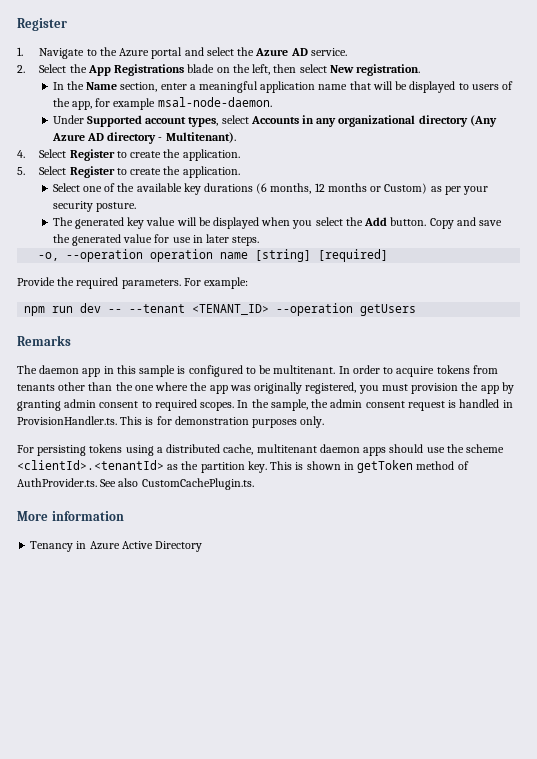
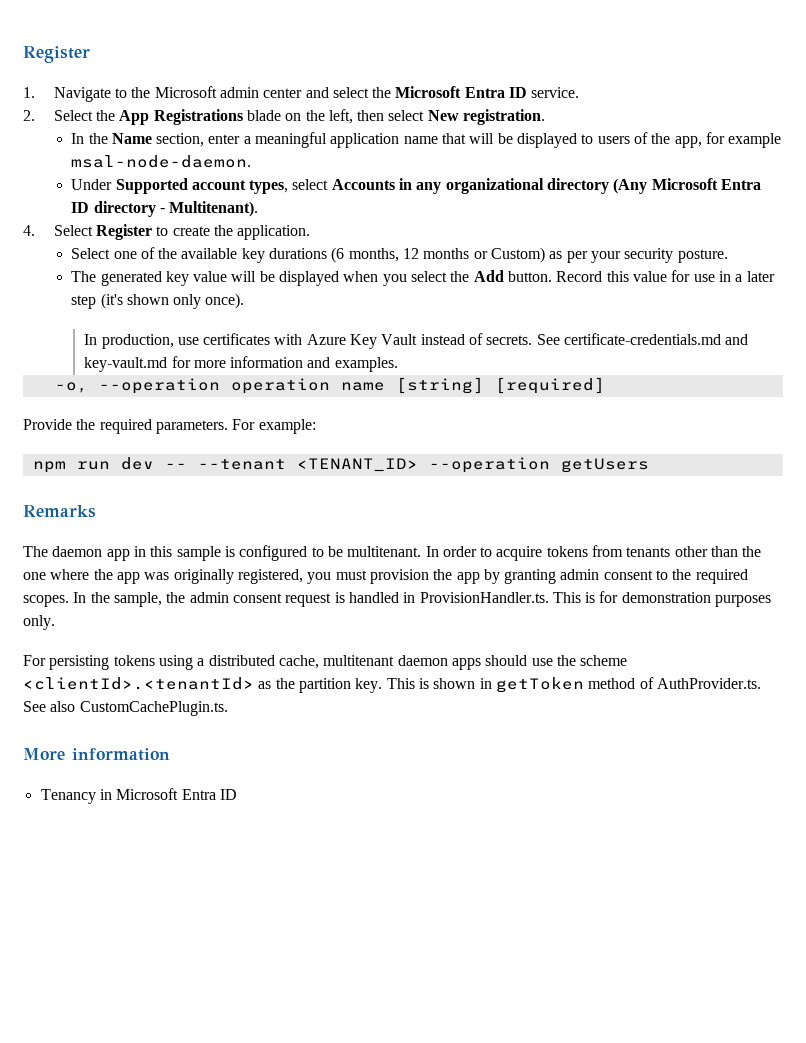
[119,47,308,59] Azure portal and select the Azure AD -> [154,86,528,98] Microsoft admin center and select the Microsoft Entra ID
[51,133,104,141] Azure AD -> [651,178,762,190] [71,202,90,213] Microsoft Entra ID
[17,166,240,178] // 5. Select Register to create the application. -> (311, 232) none
[429,217,503,229] [52,234,260,246] Copy and save the generated value for use in later steps. -> [556,270,775,282] [71,293,245,309] [84,333,749,349] [84,356,398,372] Record this value for use in a later step (it's shown only once). // In production, use certificates with Azure Key Vault instead of secrets. See certificate-credentials.md and key-vault.md for more information and examples.
(152, 404) none -> [672,569,692,580] the
[89,541,203,552] Azure Active Directory -> [116,788,237,800] Microsoft Entra ID

